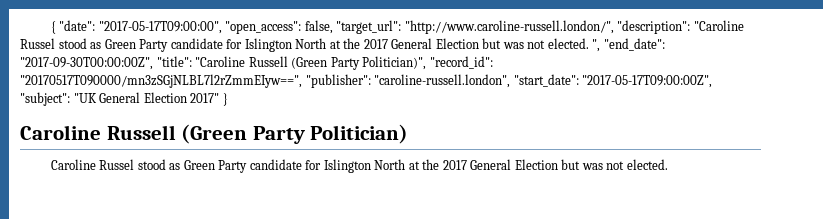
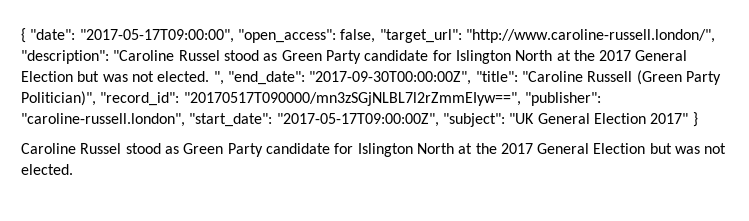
[20,124,409,144] // Caroline Russell (Green Party Politician) -> (698, 119) none

